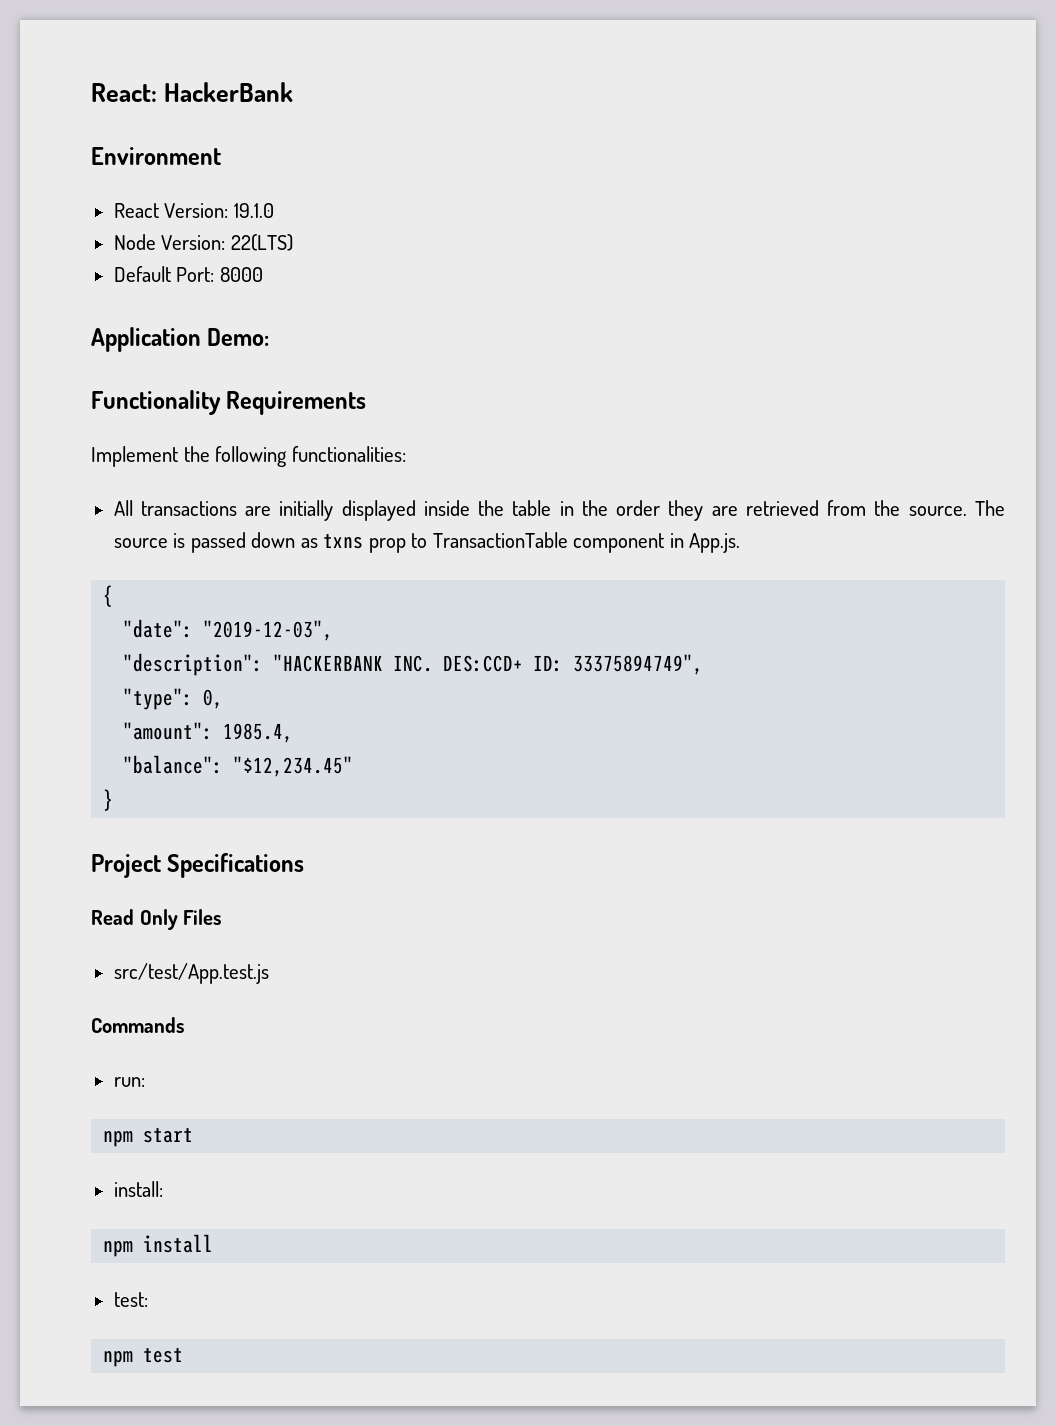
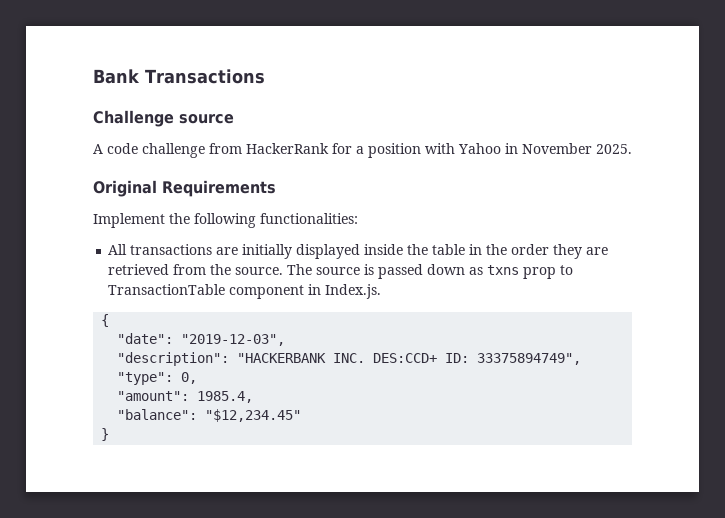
[91,82,294,102] [91,147,221,165] [113,203,274,218] [113,234,293,251] [113,266,263,282] [91,327,270,352] [91,390,221,415] React: HackerBank // Environment // React Version: 19.1.0 // Node Version: 22(LTS) // Default Port: 8000 // Application Demo: // Functionality -> [93,69,265,84] [93,110,234,127] [93,143,632,158] [93,180,157,197] Bank Transactions // Challenge source // A code challenge from HackerRank for a position with Yahoo in November 2025. // Original
[689,533,741,553] App.js. -> [325,284,382,299] Index.js.
[91,853,305,878] [91,909,222,930] [113,963,269,984] [91,1017,184,1033] [113,1077,145,1087] [103,1128,194,1147] [113,1181,163,1197] [103,1234,214,1257] [113,1292,148,1307] [103,1348,184,1367] // Project Specifications // Read Only Files // src/test/App.test.js // Commands // run: // npm start // install: // npm install // test: // npm test -> (110, 434) none

